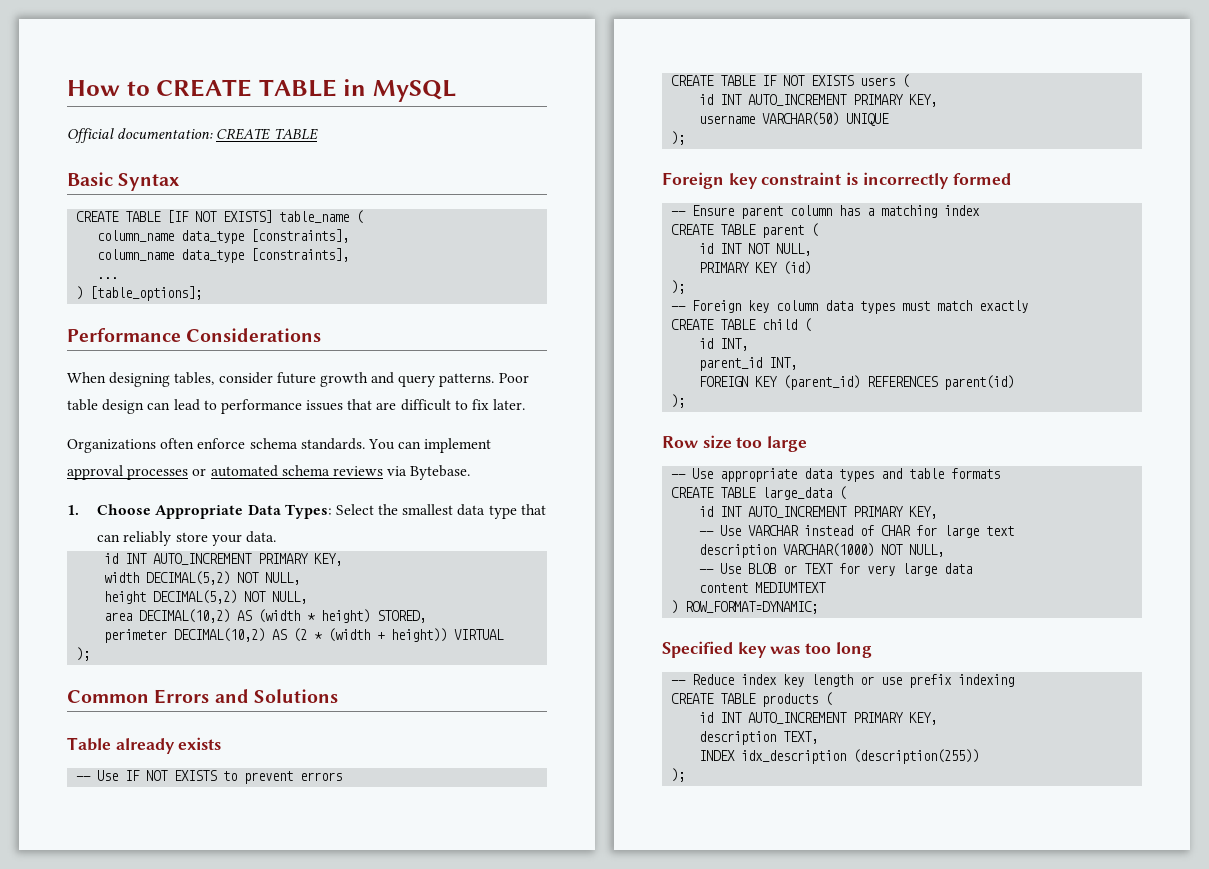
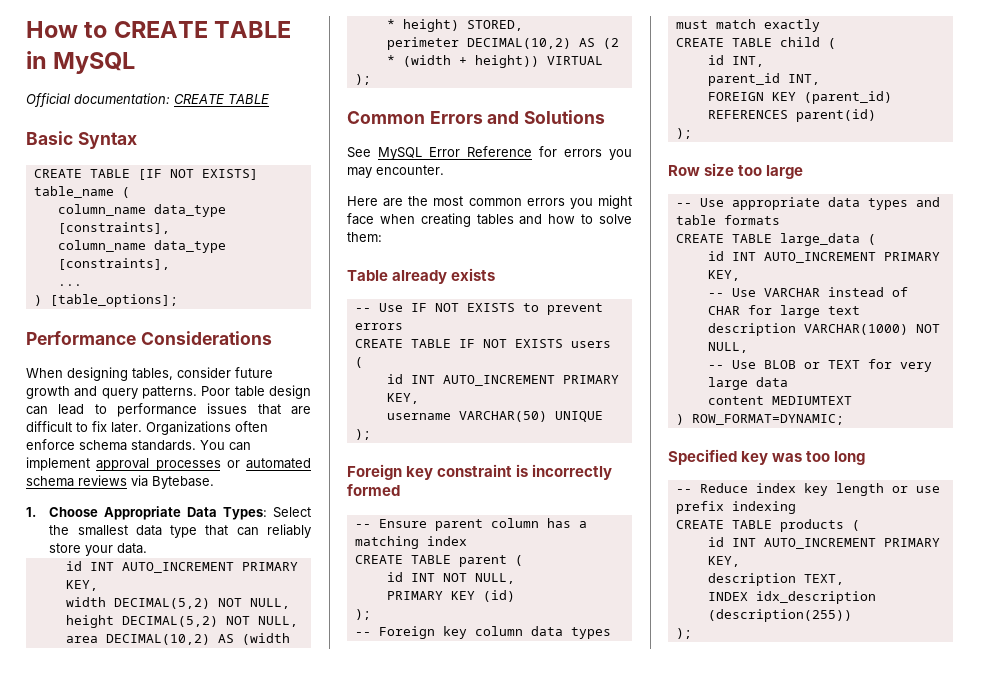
(526, 404) // -> (142, 427) none
(338, 696) none -> [347,146,632,160] [347,165,444,178] [347,195,632,209] [347,213,632,227] [347,232,382,242] // See MySQL Error Reference for errors you may encounter. // Here are the most common errors you might face when creating tables and how to solve them:

